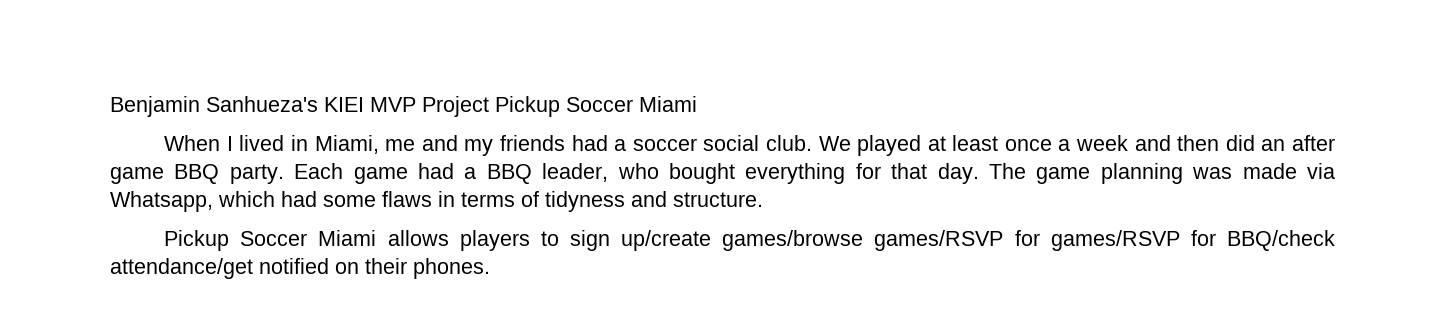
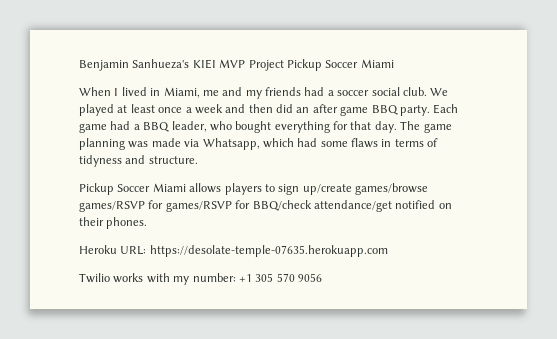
(490, 268) none -> [79,245,388,257] [79,273,322,285] // Heroku URL: https://desolate-temple-07635.herokuapp.com // Twilio works with my number: +1 305 570 9056

